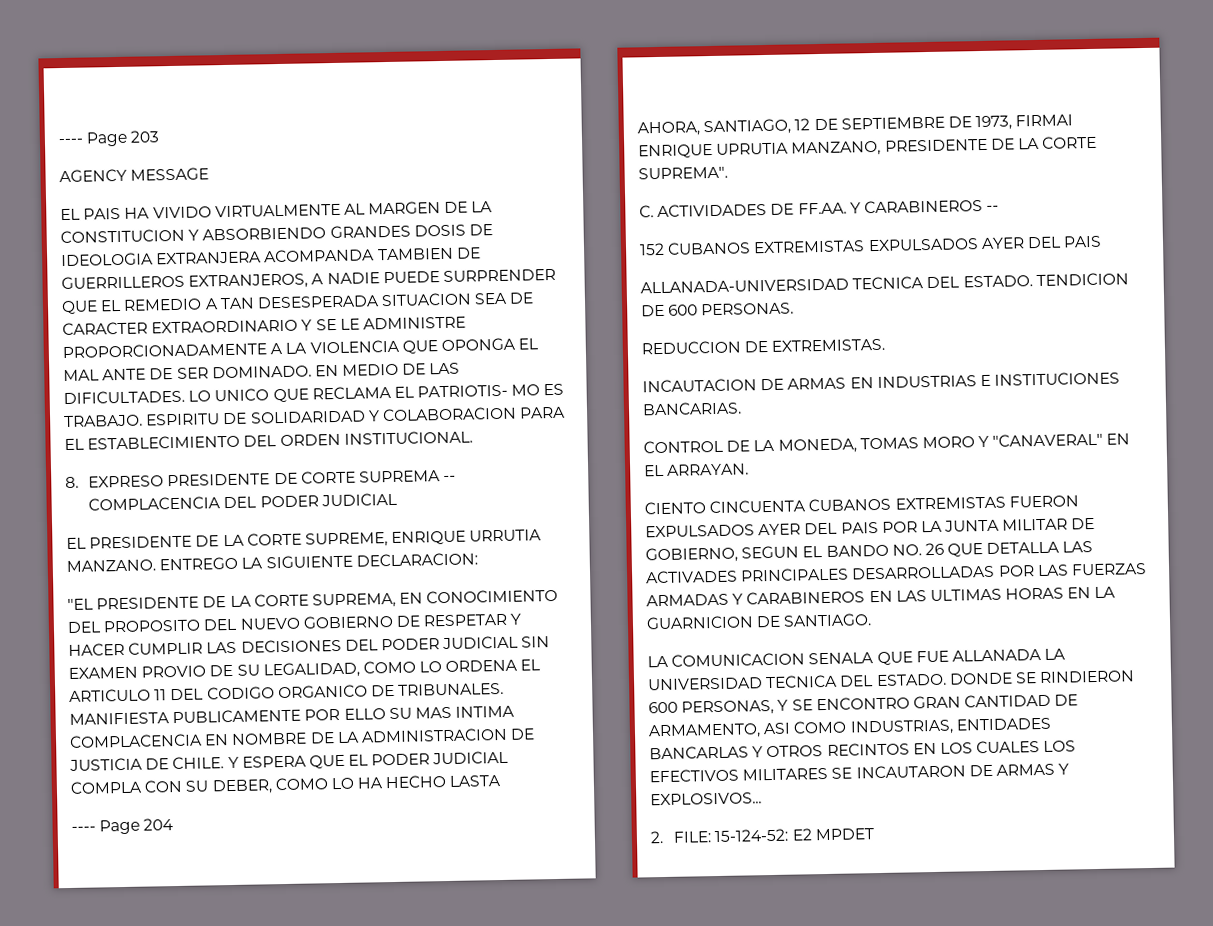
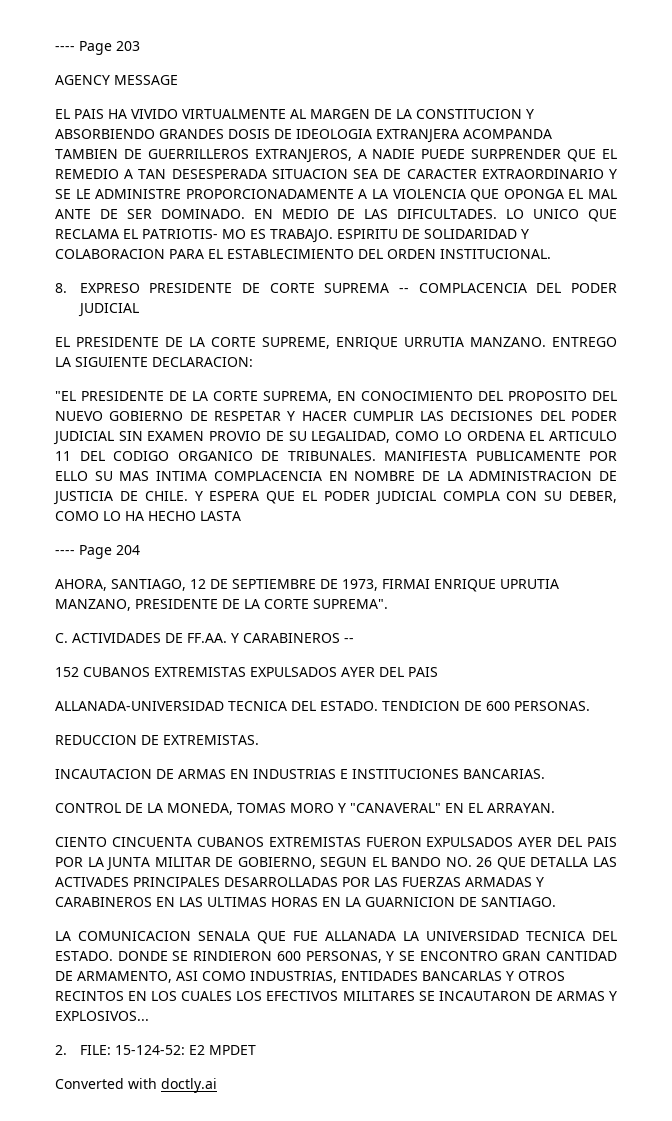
(875, 834) none -> [55,1078,217,1093] // Converted with doctly.ai

